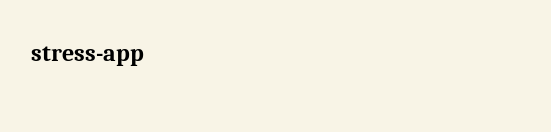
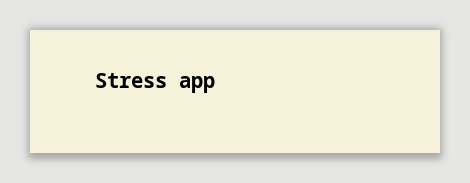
[31,46,144,66] stress-app -> [95,73,215,93] Stress app

